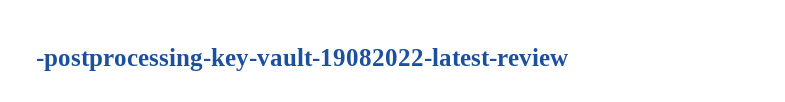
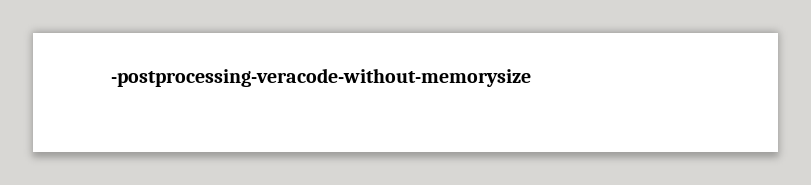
[36,48,568,71] -postprocessing-key-vault-19082022-latest-review -> [111,68,531,87] -postprocessing-veracode-without-memorysize

